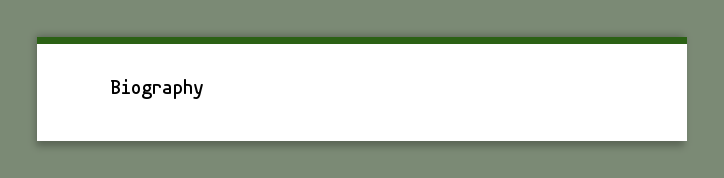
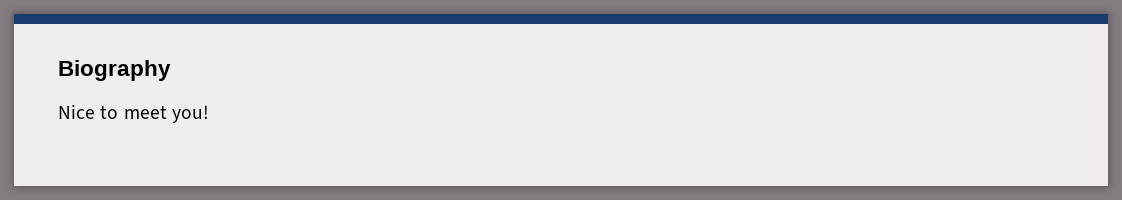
(204, 89) none -> [58,104,209,123] // Nice to meet you!

